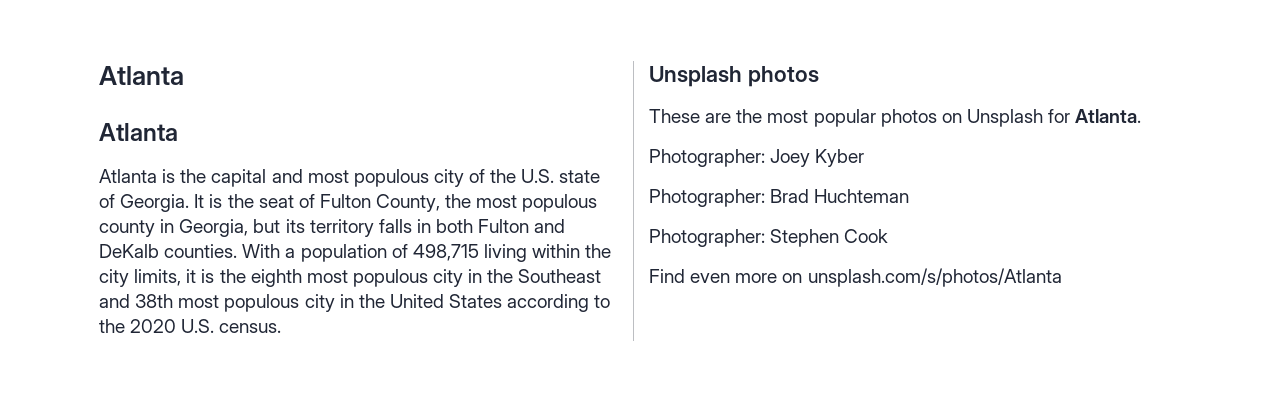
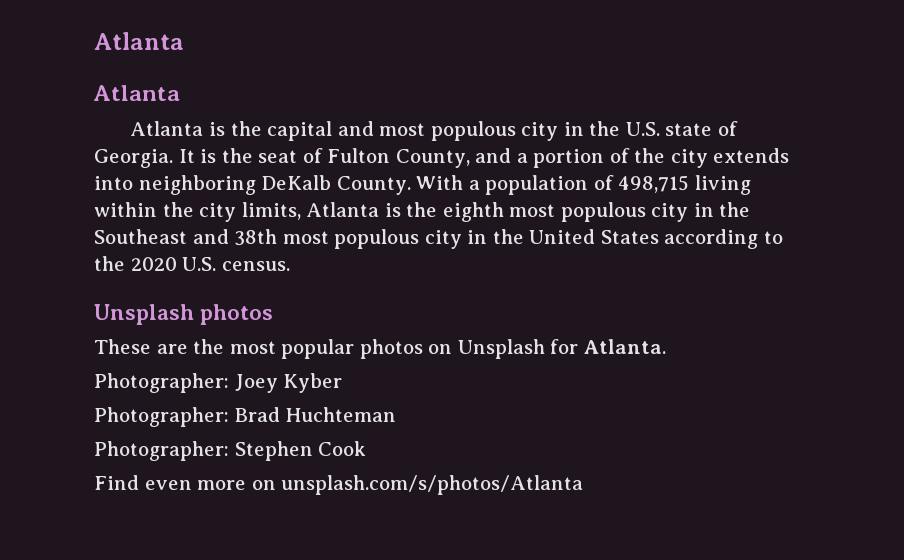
[469,169,486,183] of -> [563,122,584,136] in
[445,194,598,212] [99,219,566,237] [99,244,238,258] the most populous county in Georgia, but its territory falls in both Fulton and DeKalb counties. -> [475,148,790,168] [94,175,411,195] and a portion of the city extends into neighboring DeKalb County.
[186,269,197,283] it -> [306,202,380,217] Atlanta

